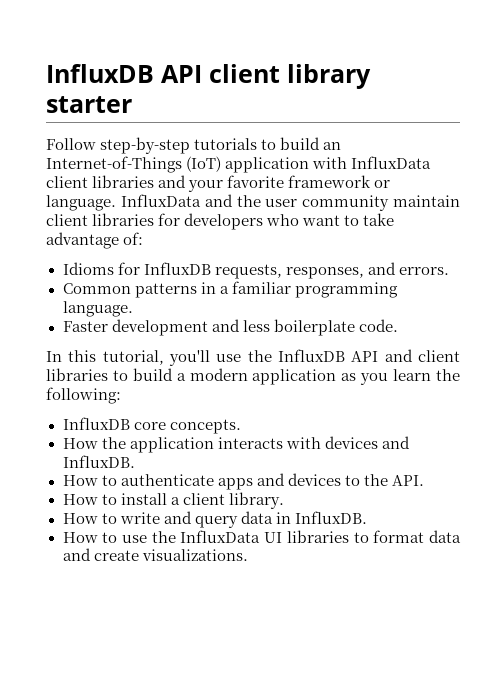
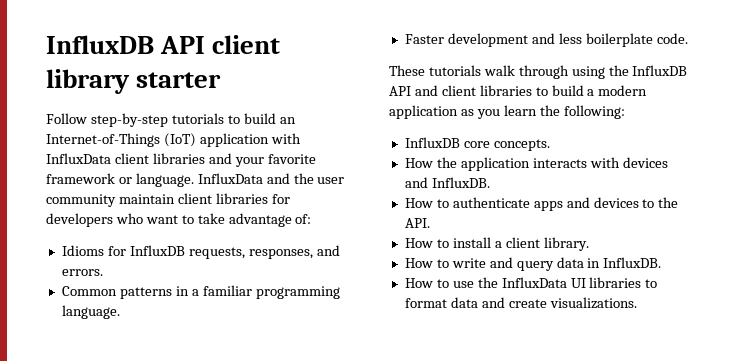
[46,350,242,366] In this tutorial, you'll use -> [389,65,605,79] These tutorials walk through using

